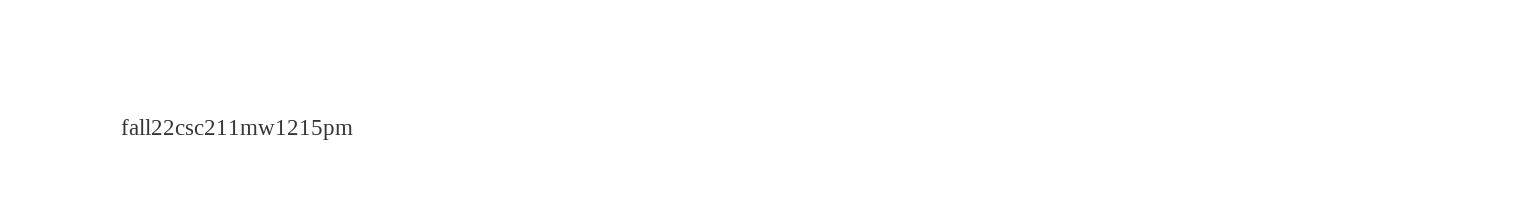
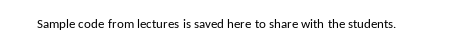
[121,119,353,140] fall22csc211mw1215pm -> [37,19,397,30] Sample code from lectures is saved here to share with the students.

